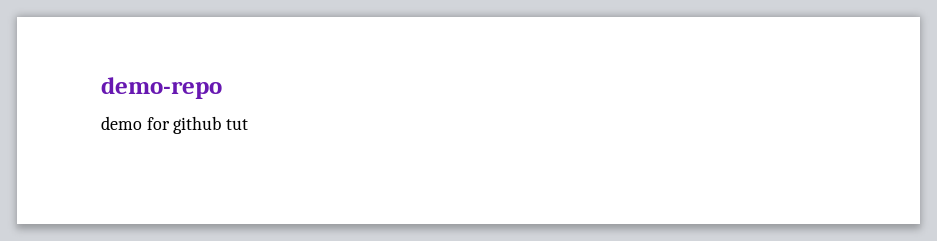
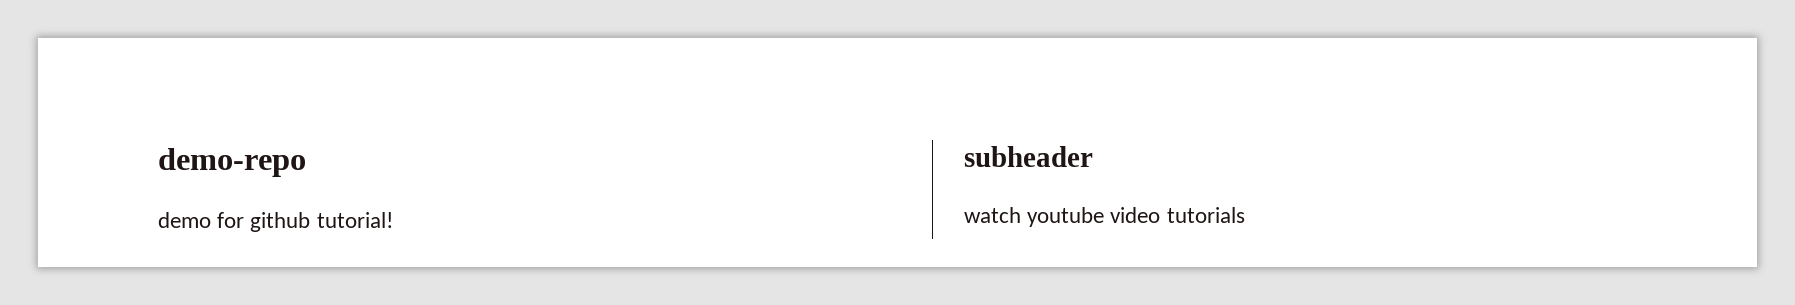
[226,119,249,130] tut -> [316,212,393,228] [964,146,1093,167] [964,207,1245,227] tutorial! // subheader // watch youtube video tutorials

